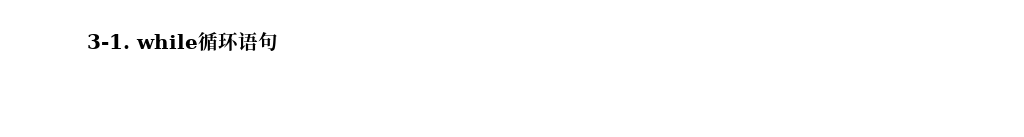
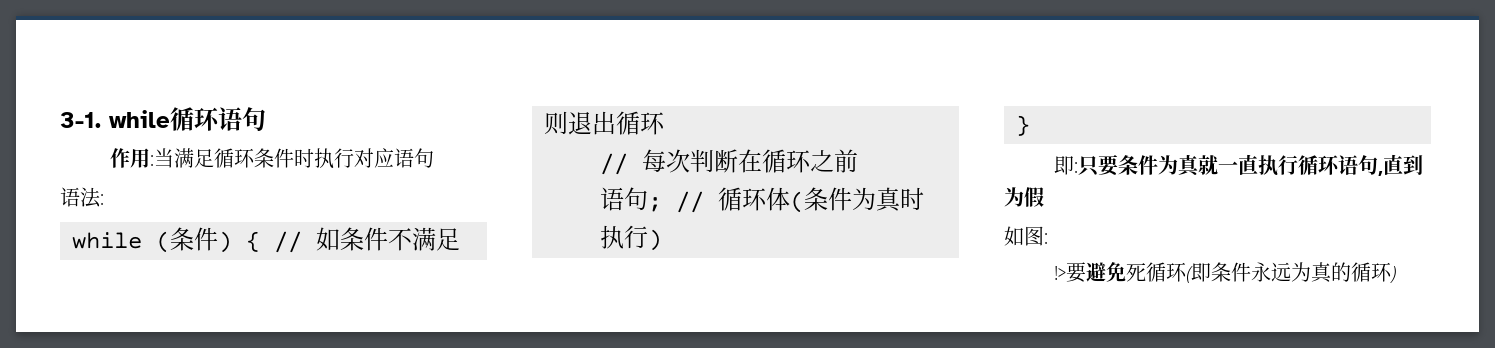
(278, 42) none -> [110,148,435,169] [60,187,104,208] [72,227,460,253] [544,111,665,135] [600,149,858,175] [600,187,924,213] [600,225,662,251] [1016,115,1030,136] [1054,154,1424,177] [1004,187,1044,207] [1004,226,1048,246] [1054,262,1397,283] // 作用:当满足循环条件时执行对应语句 // 语法: // while (条件) { // 如条件不满足则退出循环 // // 每次判断在循环之前 // 语句; // 循环体(条件为真时执行) // } // 即:只要条件为真就一直执行循环语句,直到为假 // 如图: // !>要避免死循环(即条件永远为真的循环)

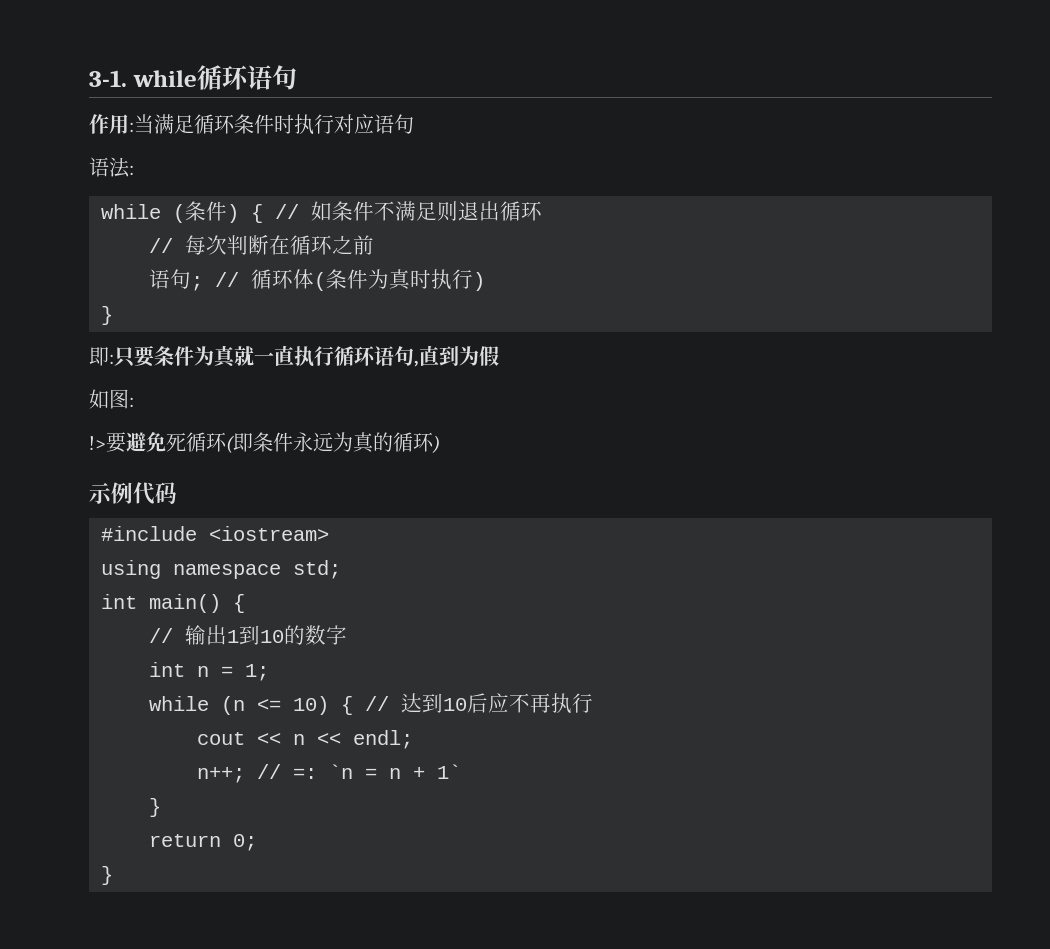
(1397, 274) none -> [89,482,177,505] [101,526,329,541] [101,560,341,579] [101,594,245,613] [149,625,347,645] [149,662,269,681] [149,693,593,715] [197,730,413,749] [197,764,461,783] [149,798,161,817] [149,834,257,851] [101,866,113,885] // 示例代码 // #include <iostream> // using namespace std; // int main() { // // 输出1到10的数字 // int n = 1; // while (n <= 10) { // 达到10后应不再执行 // cout << n << endl; // n++; // =: `n = n + 1` // } // return 0; // }

